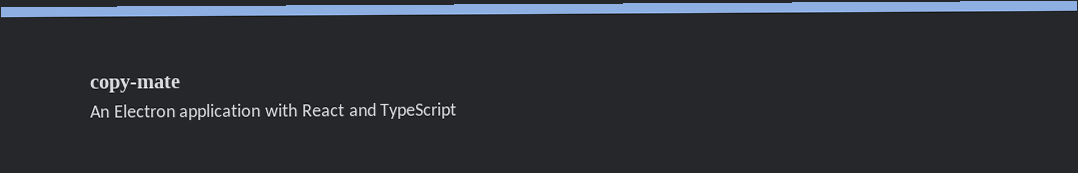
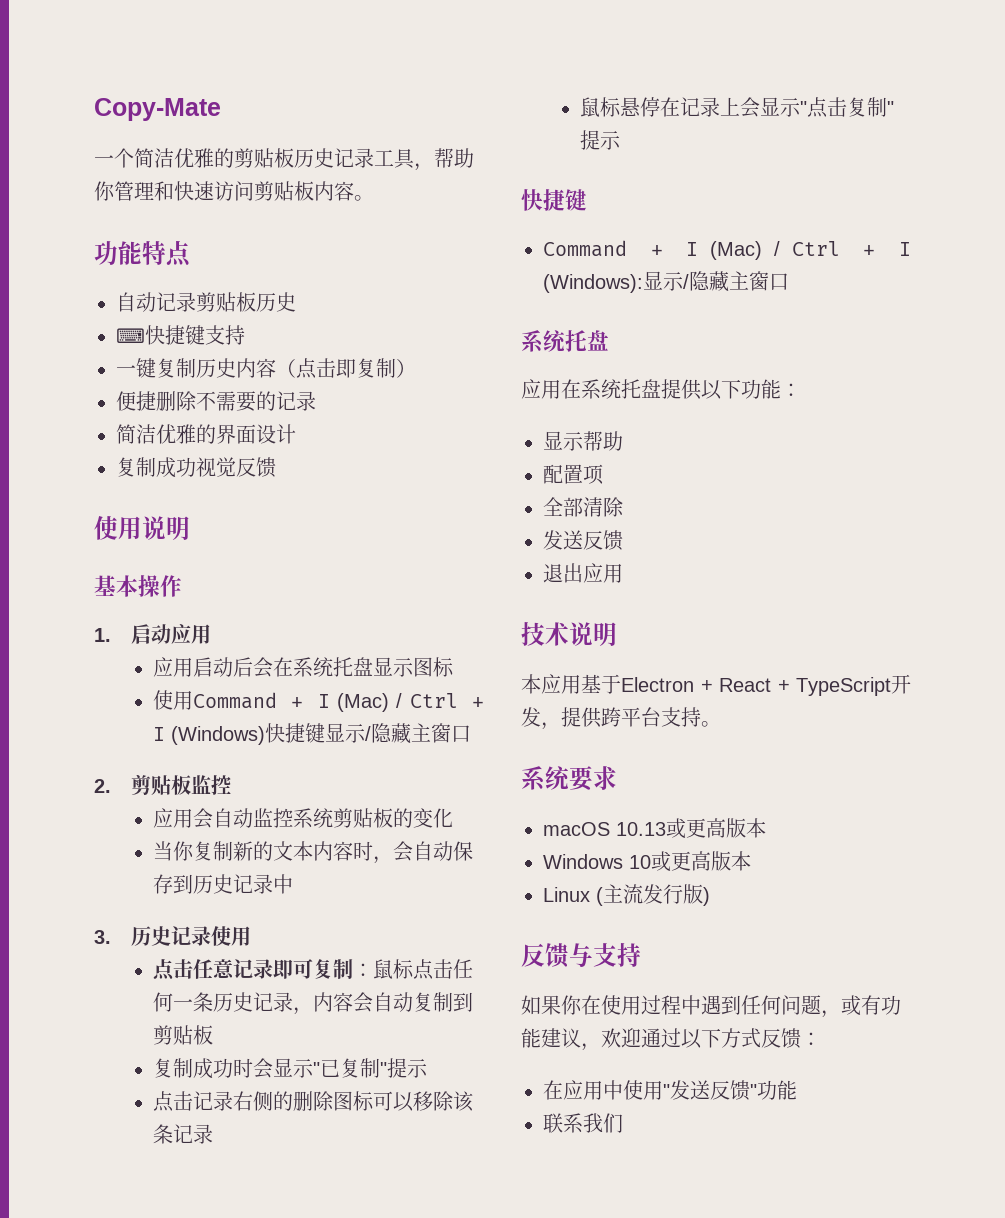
[89,76,181,93] [90,102,458,121] copy-mate // An Electron application with React and TypeScript -> [94,98,221,121] [94,148,474,171] [94,181,374,201] [94,240,191,267] [116,292,296,312] [116,325,245,345] [116,358,416,379] [116,391,316,412] [116,424,296,444] [116,457,276,478] [94,516,190,540] [94,575,182,597] [94,624,211,644] [152,657,454,678] [152,690,484,712] [152,723,471,745] [94,775,231,795] [152,808,453,829] [152,841,473,864] [152,874,293,894] [94,926,251,946] [152,959,473,981] [152,992,473,1015] [152,1025,213,1045] [152,1058,428,1079] [152,1091,474,1112] [152,1124,213,1144] [579,97,894,118] [579,130,621,150] [521,189,587,211] [543,240,911,260] [543,271,789,293] [521,330,609,353] [521,379,801,400] [543,431,623,451] [543,464,604,485] [543,497,624,517] [543,530,623,551] [543,563,623,583] [521,622,617,646] [521,674,911,696] [521,707,721,730] [521,766,617,791] [543,818,766,839] [543,851,751,872] [543,884,710,906] [521,943,641,968] [521,995,901,1018] [521,1028,821,1051] [543,1080,797,1101] [543,1113,623,1133] Copy-Mate // 一个简洁优雅的剪贴板历史记录工具，帮助你管理和快速访问剪贴板内容。 // 功能特点 // 自动记录剪贴板历史 // ⌨快捷键支持 // 一键复制历史内容（点击即复制） // 便捷删除不需要的记录 // 简洁优雅的界面设计 // 复制成功视觉反馈 // 使用说明 // 基本操作 // 1.启动应用 // 应用启动后会在系统托盘显示图标 // 使用Command + I (Mac) / Ctrl + I (Windows)快捷键显示/隐藏主窗口 // 2.剪贴板监控 // 应用会自动监控系统剪贴板的变化 // 当你复制新的文本内容时，会自动保存到历史记录中 // 3.历史记录使用 // 点击任意记录即可复制：鼠标点击任何一条历史记录，内容会自动复制到剪贴板 // 复制成功时会显示"已复制"提示 // 点击记录右侧的删除图标可以移除该条记录 // 鼠标悬停在记录上会显示"点击复制"提示 // 快捷键 // Command + I (Mac) / Ctrl + I (Windows):显示/隐藏主窗口 // 系统托盘 // 应用在系统托盘提供以下功能： // 显示帮助 // 配置项 // 全部清除 // 发送反馈 // 退出应用 // 技术说明 // 本应用基于Electron + React + TypeScript开发，提供跨平台支持。 // 系统要求 // macOS 10.13或更高版本 // Windows 10或更高版本 // Linux (主流发行版) // 反馈与支持 // 如果你在使用过程中遇到任何问题，或有功能建议，欢迎通过以下方式反馈： // 在应用中使用"发送反馈"功能 // 联系我们

